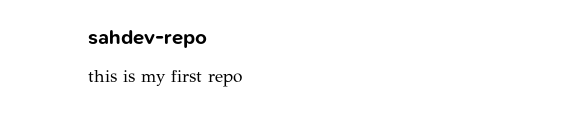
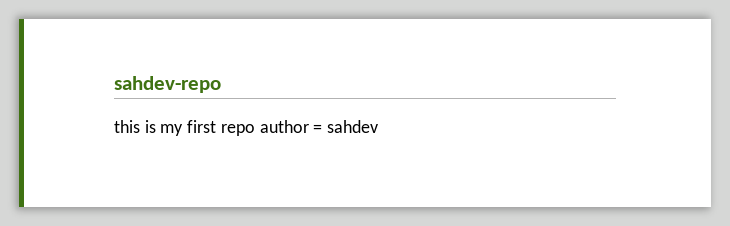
(242, 80) none -> [259,120,379,133] author = sahdev

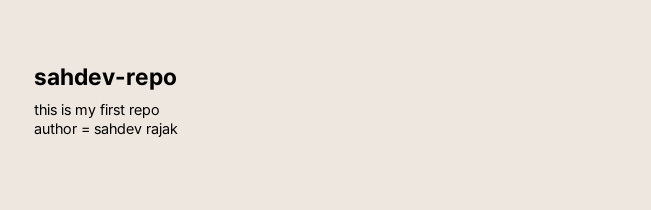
(255, 130) none -> (161, 112) //
(379, 126) none -> [146,123,179,137] rajak

